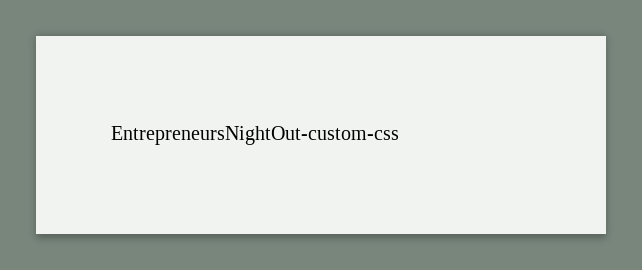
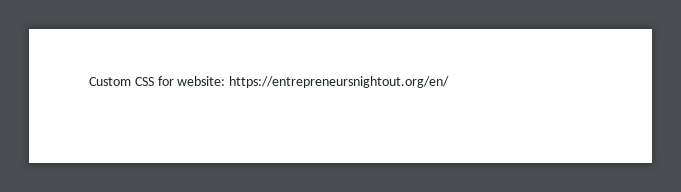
[111,126,399,145] EntrepreneursNightOut-custom-css -> [89,76,450,88] Custom CSS for website: https://entrepreneursnightout.org/en/

